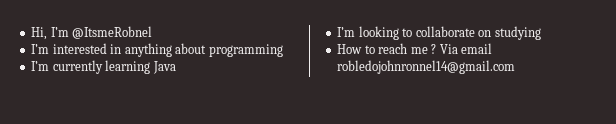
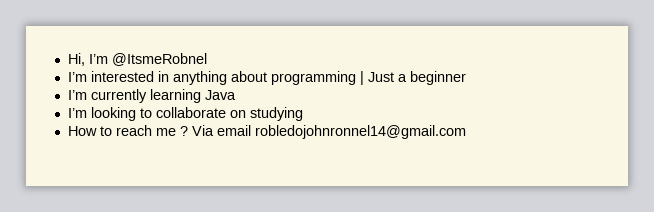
(283, 50) none -> [359,71,466,85] | Just a beginner

